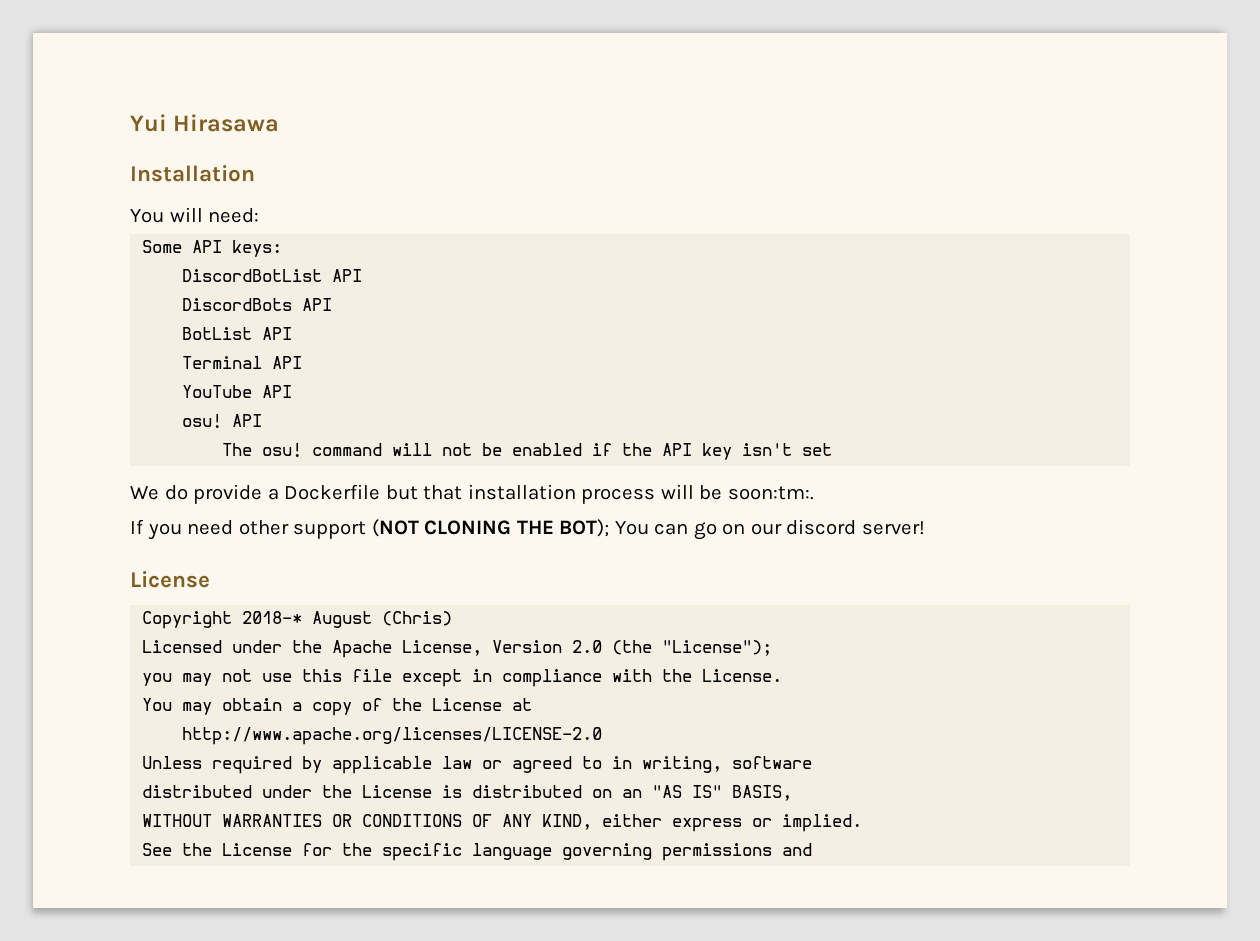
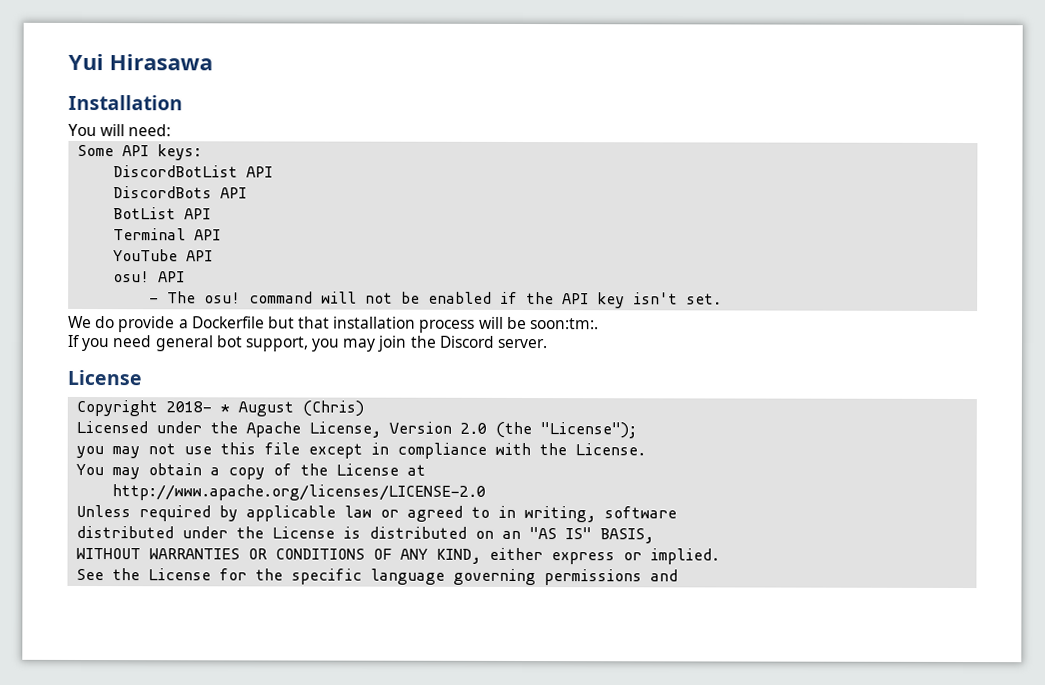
(263, 420) none -> [149,297,160,304] -
[802,443,833,456] set -> [686,293,723,305] set.
[238,519,926,540] other support (NOT CLONING THE BOT); You can go on our discord server! -> [154,335,549,352] general bot support, you may join the Discord server.
[242,611,303,624] 2018-* -> [166,401,231,413] 2018- *

